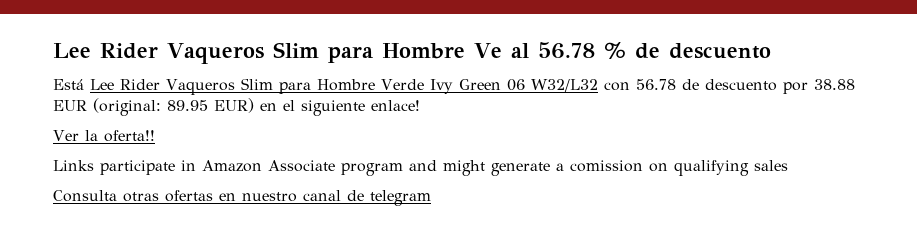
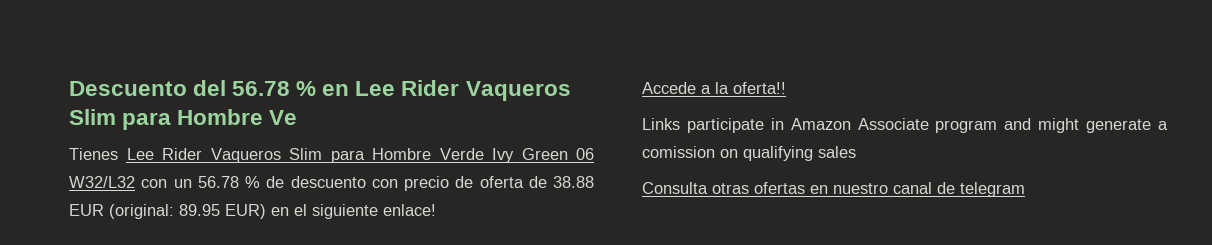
(53, 50) none -> [69,80,350,96] Descuento del 56.78 % en
[510,42,771,59] [53,79,84,90] al 56.78 % de descuento // Está -> [69,148,118,160] // Tienes
[635,79,808,94] 56.78 de descuento por -> [173,176,547,191] un 56.78 % de descuento con precio de oferta de
[53,130,79,141] Ver -> [642,82,711,94] Accede a

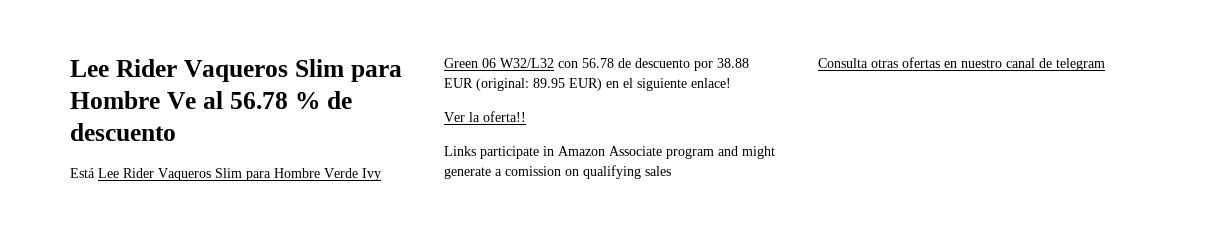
[69,80,350,96] Descuento del 56.78 % en -> (70, 68) none
[69,148,118,160] // Tienes -> [202,91,353,109] [70,123,176,141] [70,168,95,178] al 56.78 % de descuento // Está
[173,176,547,191] un 56.78 % de descuento con precio de oferta de -> [582,58,713,71] 56.78 de descuento por
[642,82,711,94] Accede a -> [444,112,465,122] Ver

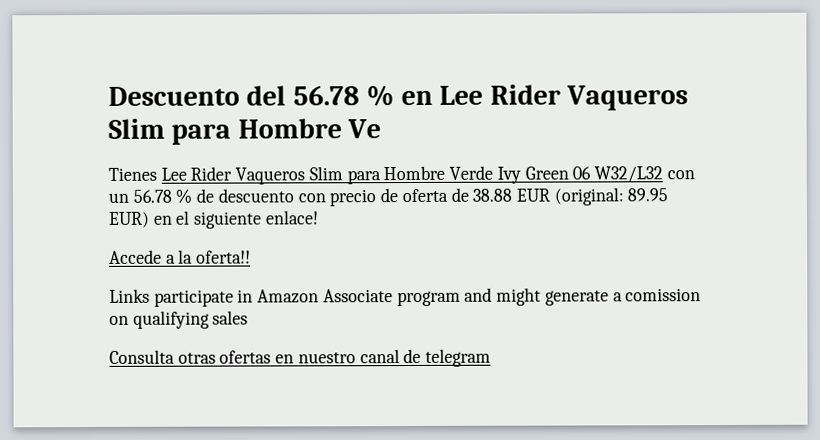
(70, 68) none -> [108,85,433,107] Descuento del 56.78 % en
[202,91,353,109] [70,123,176,141] [70,168,95,178] al 56.78 % de descuento // Está -> [108,167,157,181] // Tienes
[582,58,713,71] 56.78 de descuento por -> [108,187,469,207] un 56.78 % de descuento con precio de oferta de
[444,112,465,122] Ver -> [109,249,176,264] Accede a

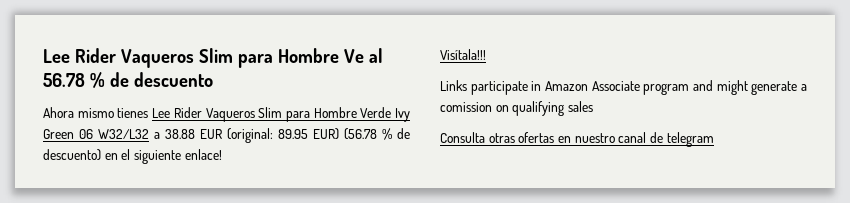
[108,85,433,107] Descuento del 56.78 % en -> (43, 56) none
[108,167,157,181] // Tienes -> [368,48,383,63] [43,72,213,88] [43,107,149,118] al 56.78 % de descuento // Ahora mismo tienes
[666,170,695,180] [108,187,469,207] con un 56.78 % de descuento con precio de oferta de -> [154,132,160,139] a
(150, 219) none -> [344,128,410,140] [43,149,101,161] (56.78 % de descuento)
[109,249,252,264] Accede a la oferta!! -> [440,49,486,60] Visítala!!!

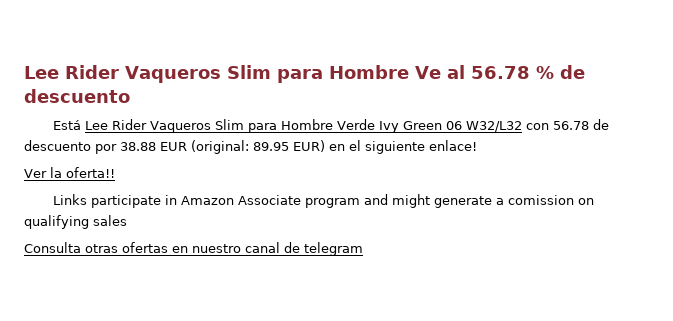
[43,107,149,118] Ahora mismo tienes -> [52,120,81,130] Está
[154,132,160,139] a -> [525,119,609,130] [24,140,117,154] con 56.78 de descuento por
[344,128,410,140] [43,149,101,161] (56.78 % de descuento) -> (325, 146) none
[440,49,486,60] Visítala!!! -> [24,167,115,178] Ver la oferta!!

